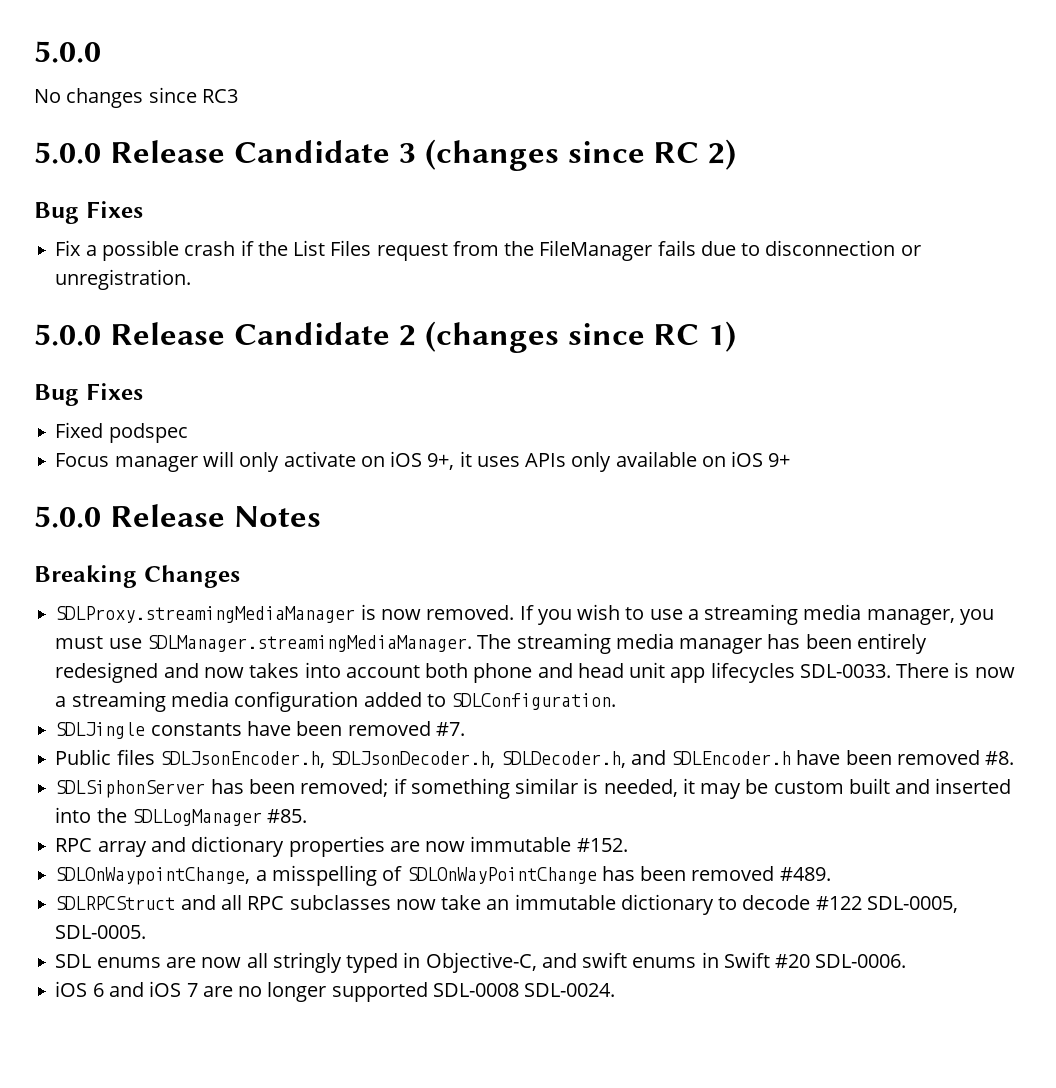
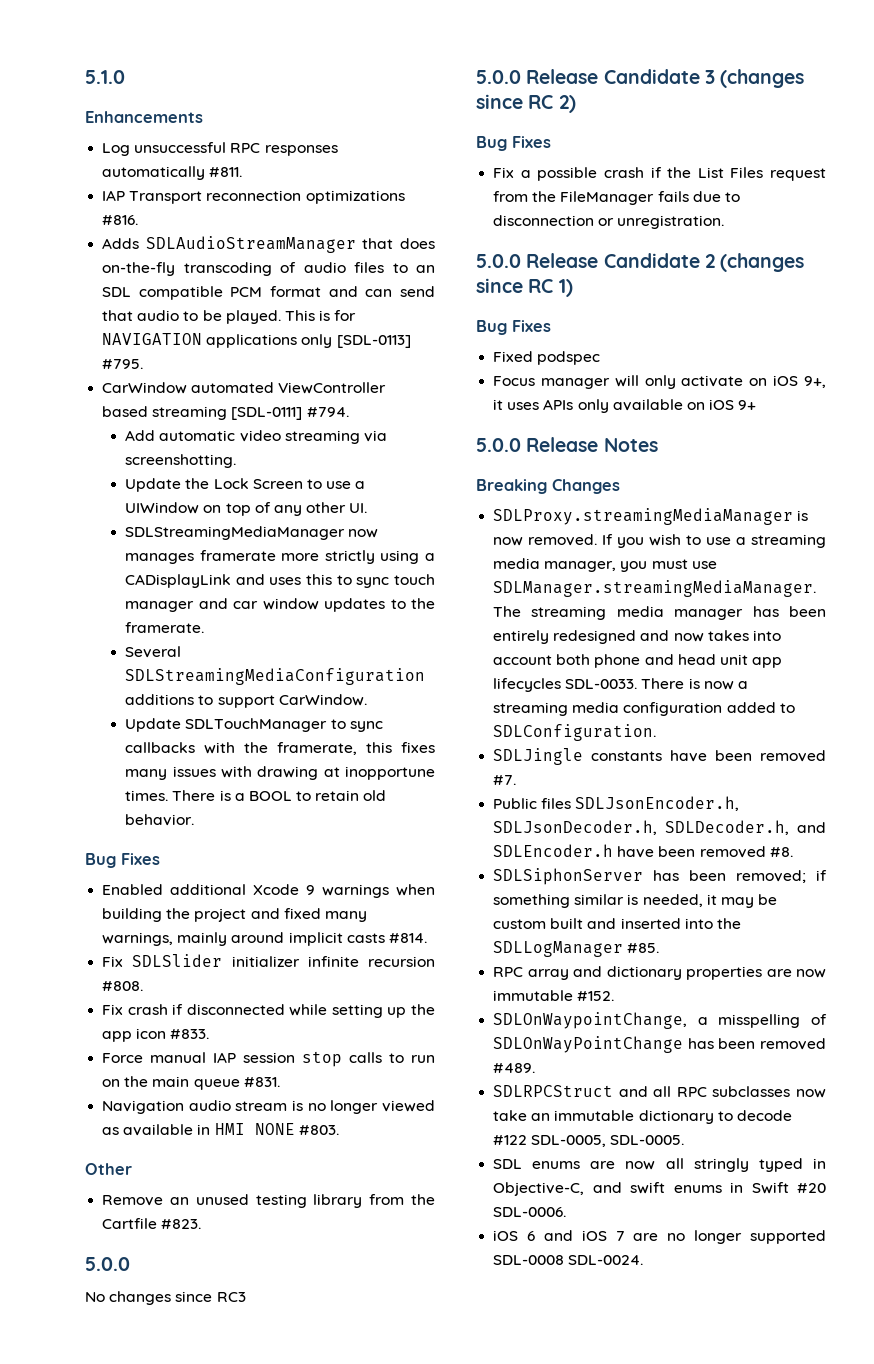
(34, 52) none -> [85,70,125,84] [85,111,203,123] [102,142,338,156] [102,166,243,180] [102,190,405,204] [102,215,139,225] [102,236,435,253] [102,262,435,276] [102,286,435,300] [102,310,357,324] [102,333,411,348] [102,359,144,369] [102,382,387,394] [102,406,349,420] [125,430,387,444] [125,454,237,468] [125,478,366,492] [125,502,368,516] [125,526,379,540] [125,550,435,564] [125,574,435,588] [125,598,435,612] [125,622,205,633] [125,646,182,658] [125,668,426,685] [125,694,367,708] [125,718,383,732] [125,742,435,755] [125,766,435,780] [125,790,387,801] [125,814,195,826] [85,853,160,868] [102,884,435,898] [102,908,367,922] [102,932,427,946] [102,954,435,967] [102,981,144,991] [102,1004,435,1018] [102,1028,210,1042] [102,1051,435,1067] [102,1076,280,1090] [102,1100,435,1114] [102,1123,339,1136] [85,1163,132,1175] [102,1194,435,1208] [102,1218,202,1229] 5.1.0 // Enhancements // Log unsuccessful RPC responses automatically #811. // IAP Transport reconnection optimizations #816. // Adds SDLAudioStreamManager that does on-the-fly transcoding of audio files to an SDL compatible PCM format and can send that audio to be played. This is for NAVIGATION applications only [SDL-0113] #795. // CarWindow automated ViewController based streaming [SDL-0111] #794. // Add automatic video streaming via screenshotting. // Update the Lock Screen to use a UIWindow on top of any other UI. // SDLStreamingMediaManager now manages framerate more strictly using a CADisplayLink and uses this to sync touch manager and car window updates to the framerate. // Several SDLStreamingMediaConfiguration additions to support CarWindow. // Update SDLTouchManager to sync callbacks with the framerate, this fixes many issues with drawing at inopportune times. There is a BOOL to retain old behavior. // Bug Fixes // Enabled additional Xcode 9 warnings when building the project and fixed many warnings, mainly around implicit casts #814. // Fix SDLSlider initializer infinite recursion #808. // Fix crash if disconnected while setting up the app icon #833. // Force manual IAP session stop calls to run on the main queue #831. // Navigation audio stream is no longer viewed as available in HMI NONE #803. // Other // Remove an unused testing library from the Cartfile #823. //

